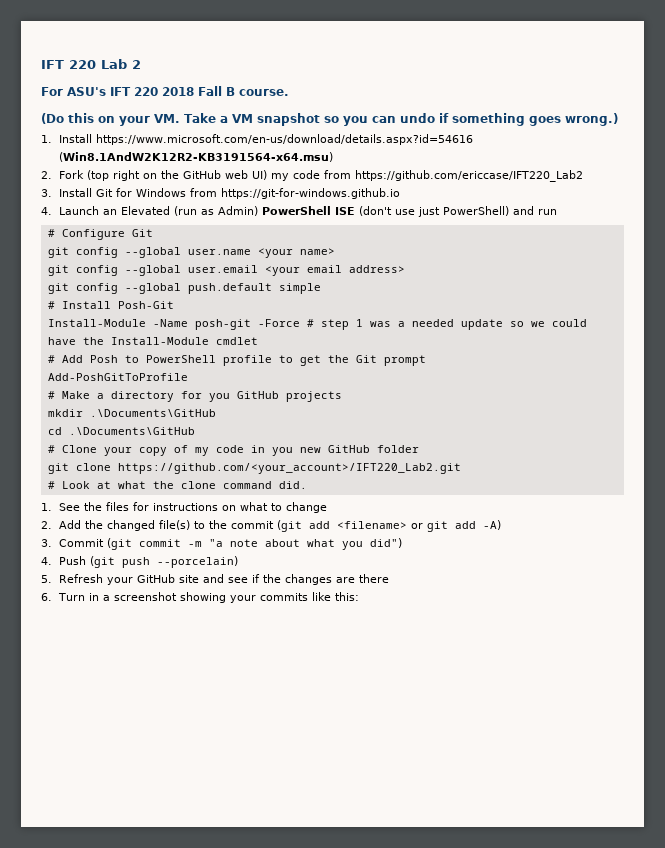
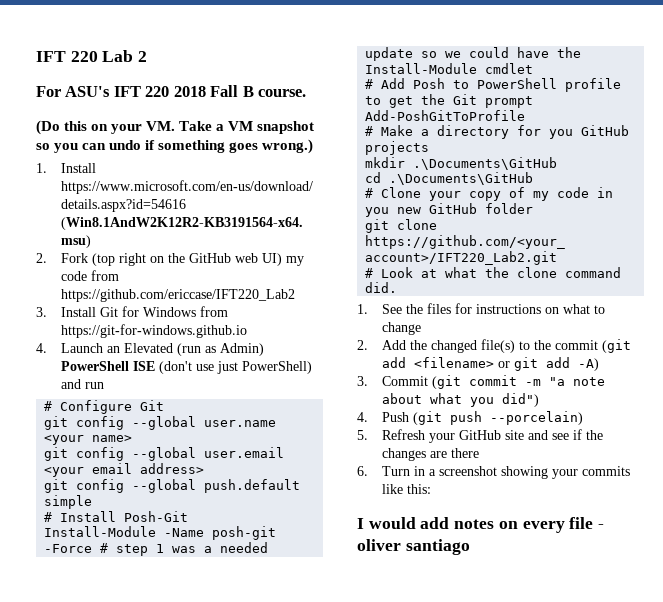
(359, 596) none -> [357,517,605,533] [357,539,470,555] // I would add notes on every file - oliver santiago

